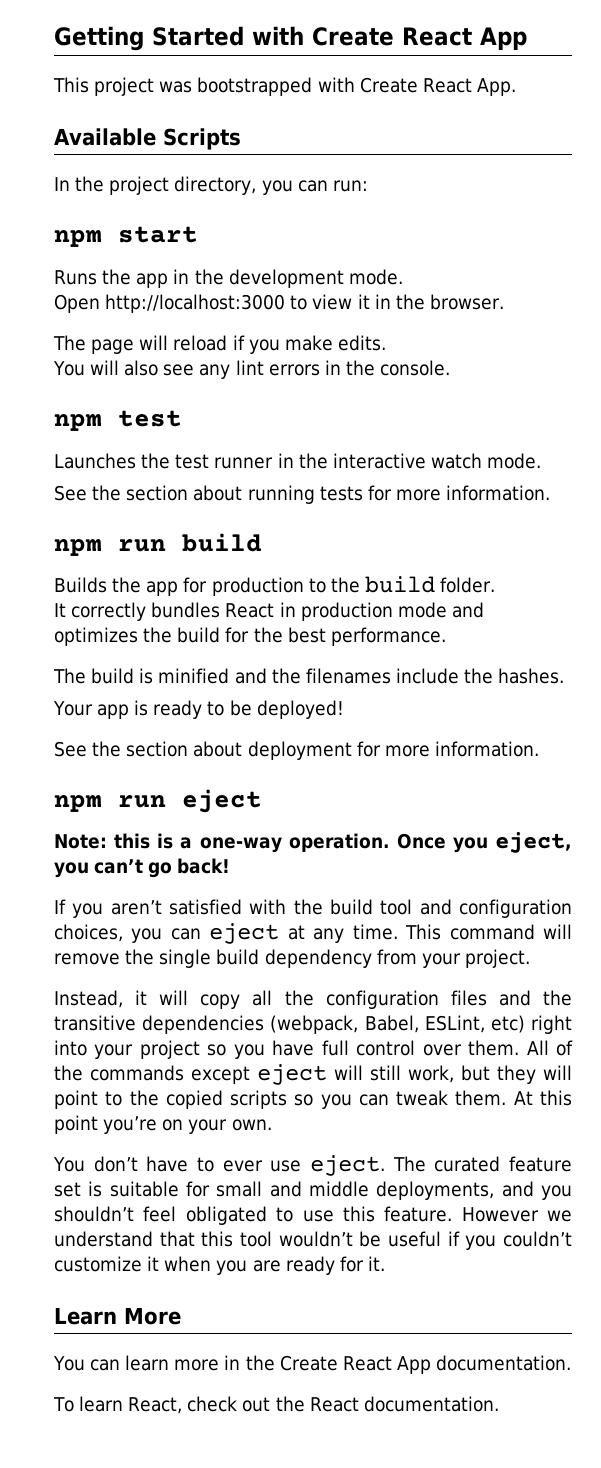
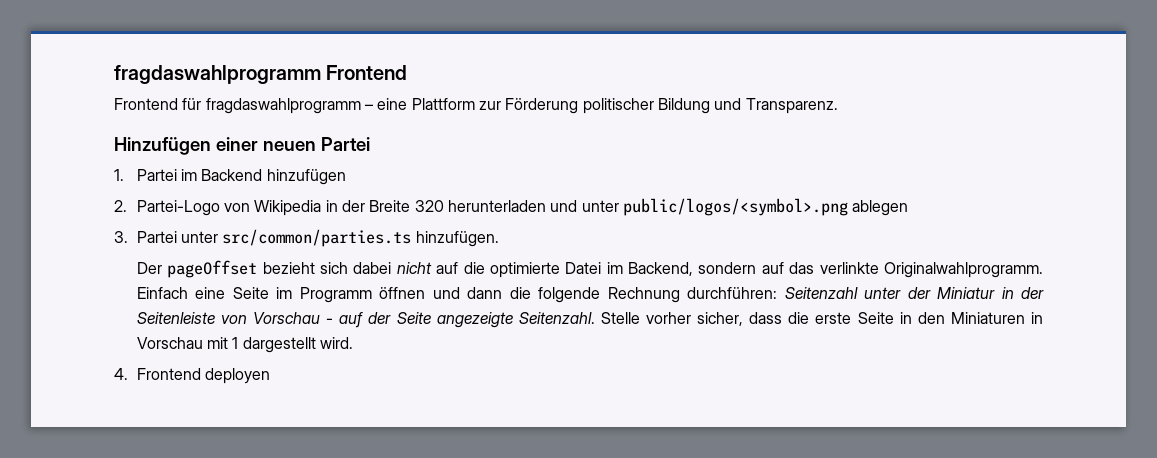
[54,26,527,51] [53,77,516,96] [54,128,241,150] [54,176,368,195] [54,226,198,247] [54,269,403,288] [54,294,504,313] [53,335,386,354] [53,360,451,379] [54,410,182,431] [54,453,542,469] [54,485,551,504] [54,533,262,556] [54,576,496,596] [54,602,484,621] [54,627,446,646] [53,668,565,684] [53,700,344,719] [54,741,539,760] [54,789,262,813] [54,832,572,853] [54,858,231,878] [54,899,572,918] [54,923,572,944] [54,949,530,968] [54,990,572,1009] [54,1015,573,1034] [54,1040,573,1059] [54,1064,572,1085] [54,1090,572,1109] [54,1115,272,1134] [53,1155,572,1176] [54,1181,572,1200] [54,1206,572,1225] [54,1231,572,1250] [54,1256,385,1275] [54,1307,181,1325] [53,1355,572,1374] [53,1396,499,1414] Getting Started with Create React App // This project was bootstrapped with Create React App. // Available Scripts // In the project directory, you can run: // npm start // Runs the app in the development mode. // Open http://localhost:3000 to view it in the browser. // The page will reload if you make edits. // You will also see any lint errors in the console. // npm test // Launches the test runner in the interactive watch mode. // See the section about running tests for more information. // npm run build // Builds the app for production to the build folder. // It correctly bundles React in production mode and optimizes the build for the best performance. // The build is minified and the filenames include the hashes. // Your app is ready to be deployed! // See the section about deployment for more information. // npm run eject // Note: this is a one-way operation. Once you eject, you can’t go back! // If you aren’t satisfied with the build tool and configuration choices, you can eject at any time. This command will remove the single build dependency from your project. // Instead, it will copy all the configuration files and the transitive dependencies (webpack, Babel, ESLint, etc) right into your project so you have full control over them. All of the commands except eject will still work, but they will point to the copied scripts so you can tweak them. At this point you’re on your own. // You don’t have to ever use eject. The curated feature set is suitable for small and middle deployments, and you shouldn’t feel obligated to use this feature. However we understand that this tool wouldn’t be useful if you couldn’t customize it when you are ready for it. // Learn More // You can learn more in the Create React App documentation. // To learn React, check out the React documentation. -> [114,65,408,84] [114,98,838,114] [114,137,370,155] [114,169,346,185] [114,198,909,216] [114,229,499,247] [136,260,1044,278] [136,287,1044,303] [136,312,1044,328] [136,337,354,353] [114,368,271,384] fragdaswahlprogramm Frontend // Frontend für fragdaswahlprogramm – eine Plattform zur Förderung politischer Bildung und Transparenz. // Hinzufügen einer neuen Partei // 1. Partei im Backend hinzufügen // 2. Partei-Logo von Wikipedia in der Breite 320 herunterladen und unter public/logos/<symbol>.png ablegen // 3. Partei unter src/common/parties.ts hinzufügen. // Der pageOffset bezieht sich dabei nicht auf die optimierte Datei im Backend, sondern auf das verlinkte Originalwahlprogramm. Einfach eine Seite im Programm öffnen und dann die folgende Rechnung durchführen: Seitenzahl unter der Miniatur in der Seitenleiste von Vorschau - auf der Seite angezeigte Seitenzahl. Stelle vorher sicher, dass die erste Seite in den Miniaturen in Vorschau mit 1 dargestellt wird. // 4. Frontend deployen

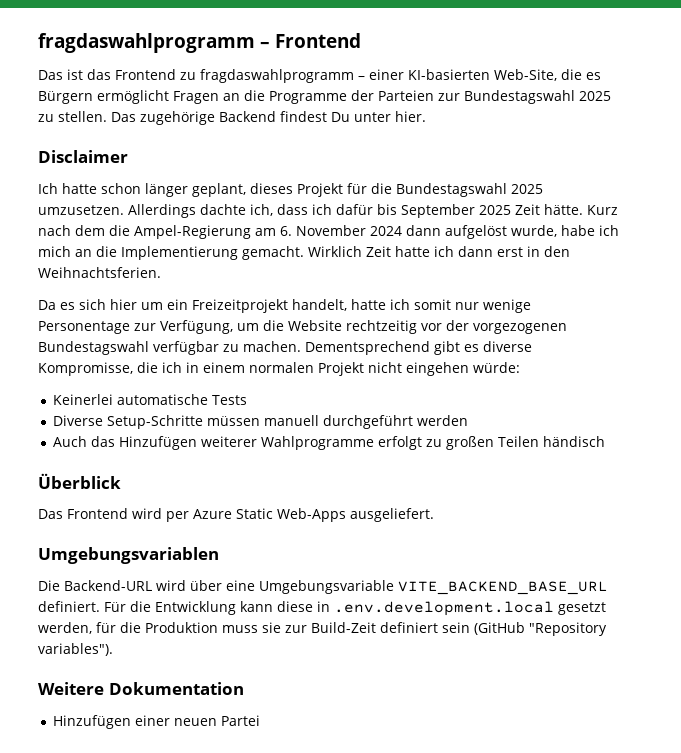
[114,65,321,84] fragdaswahlprogramm -> [38,33,271,53] fragdaswahlprogramm –
[114,98,838,114] [114,137,370,155] [114,169,346,185] [114,198,909,216] [114,229,499,247] [136,260,1044,278] [136,287,1044,303] [136,312,1044,328] [136,337,354,353] [114,368,271,384] Frontend für fragdaswahlprogramm – eine Plattform zur Förderung politischer Bildung und Transparenz. // Hinzufügen einer neuen Partei // 1. Partei im Backend hinzufügen // 2. Partei-Logo von Wikipedia in der Breite 320 herunterladen und unter public/logos/<symbol>.png ablegen // 3. Partei unter src/common/parties.ts hinzufügen. // Der pageOffset bezieht sich dabei nicht auf die optimierte Datei im Backend, sondern auf das verlinkte Originalwahlprogramm. Einfach eine Seite im Programm öffnen und dann die folgende Rechnung durchführen: Seitenzahl unter der Miniatur in der Seitenleiste von Vorschau - auf der Seite angezeigte Seitenzahl. Stelle vorher sicher, dass die erste Seite in den Miniaturen in Vorschau mit 1 dargestellt wird. // 4. Frontend deployen -> [38,69,601,83] [38,90,611,104] [38,111,426,125] [38,150,128,163] [38,183,543,197] [38,204,618,218] [38,225,619,239] [38,246,570,260] [38,267,161,278] [38,299,531,313] [38,320,567,334] [38,341,532,355] [38,362,520,376] [52,394,247,405] [52,415,468,429] [52,436,605,450] [38,473,121,489] [38,508,434,522] [38,547,219,564] [38,580,608,595] [38,601,606,616] [38,622,607,636] [38,643,113,656] [38,682,244,695] [52,715,260,729] Das ist das Frontend zu fragdaswahlprogramm – einer KI-basierten Web-Site, die es Bürgern ermöglicht Fragen an die Programme der Parteien zur Bundestagswahl 2025 zu stellen. Das zugehörige Backend findest Du unter hier. // Disclaimer // Ich hatte schon länger geplant, dieses Projekt für die Bundestagswahl 2025 umzusetzen. Allerdings dachte ich, dass ich dafür bis September 2025 Zeit hätte. Kurz nach dem die Ampel-Regierung am 6. November 2024 dann aufgelöst wurde, habe ich mich an die Implementierung gemacht. Wirklich Zeit hatte ich dann erst in den Weihnachtsferien. // Da es sich hier um ein Freizeitprojekt handelt, hatte ich somit nur wenige Personentage zur Verfügung, um die Website rechtzeitig vor der vorgezogenen Bundestagswahl verfügbar zu machen. Dementsprechend gibt es diverse Kompromisse, die ich in einem normalen Projekt nicht eingehen würde: // Keinerlei automatische Tests // Diverse Setup-Schritte müssen manuell durchgeführt werden // Auch das Hinzufügen weiterer Wahlprogramme erfolgt zu großen Teilen händisch // Überblick // Das Frontend wird per Azure Static Web-Apps ausgeliefert. // Umgebungsvariablen // Die Backend-URL wird über eine Umgebungsvariable VITE_BACKEND_BASE_URL definiert. Für die Entwicklung kann diese in .env.development.local gesetzt werden, für die Produktion muss sie zur Build-Zeit definiert sein (GitHub "Repository variables"). // Weitere Dokumentation // Hinzufügen einer neuen Partei

